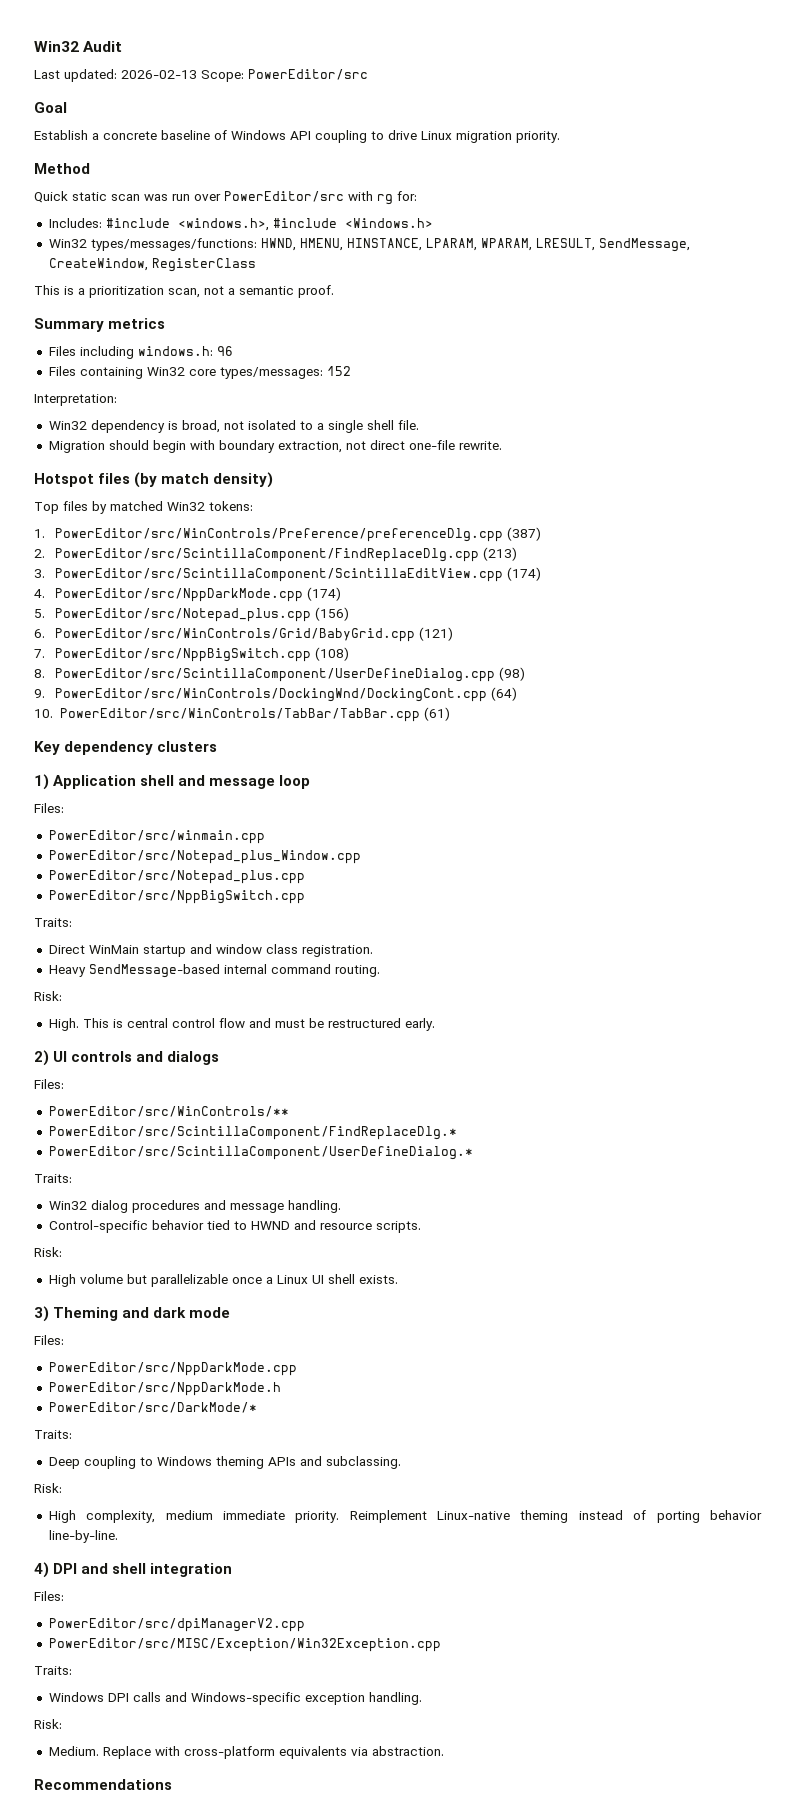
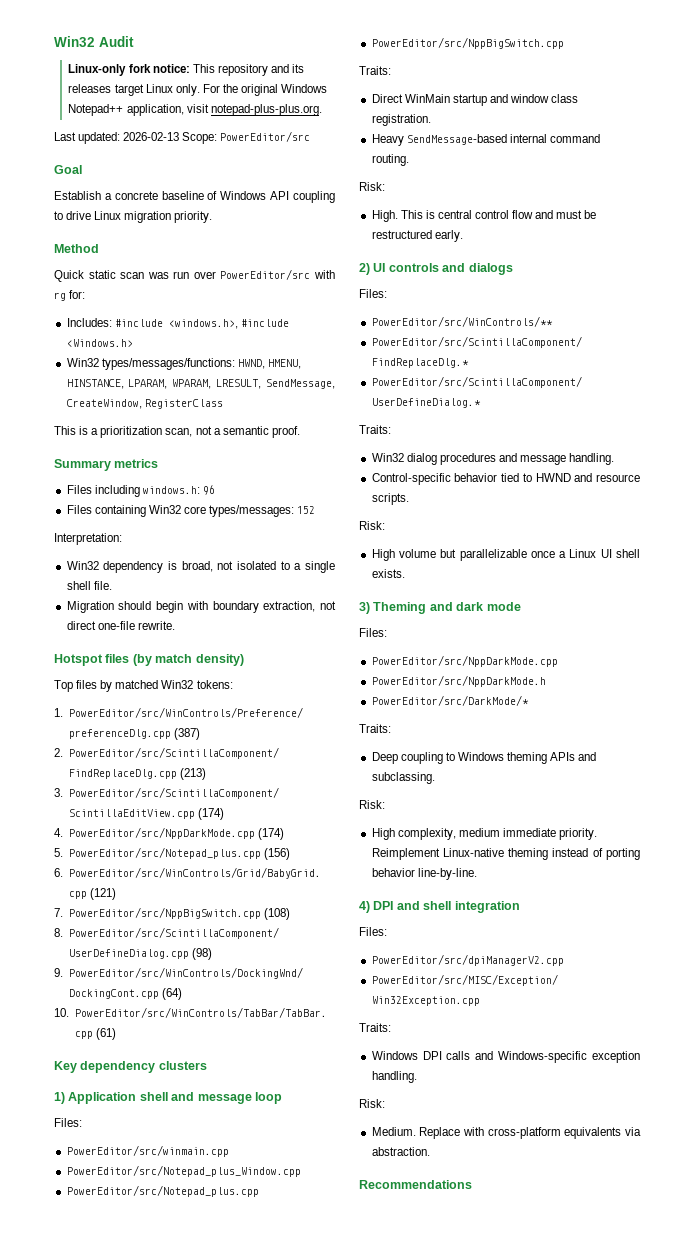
(123, 46) none -> [68,64,305,76] [68,84,328,96] [68,104,322,116] // Linux-only fork notice: This repository and its releases target Linux only. For the original Windows Notepad++ application, visit notepad-plus-plus.org.

